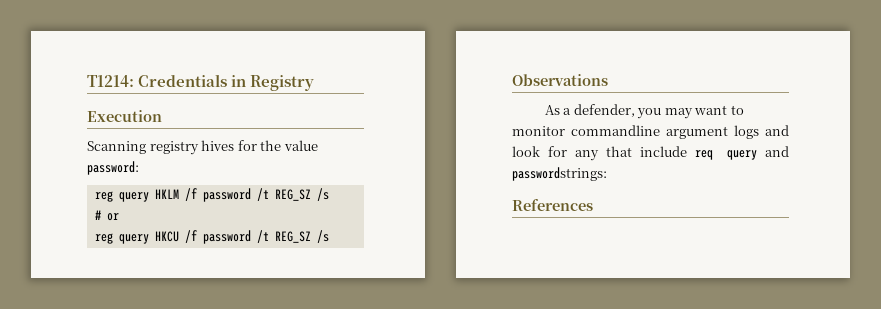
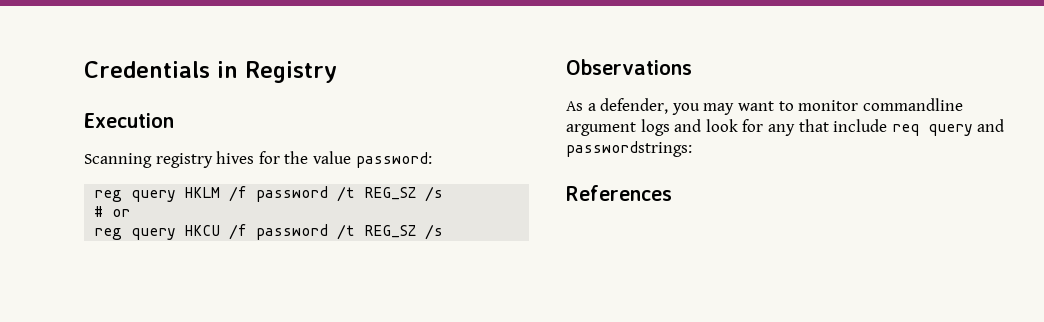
[87,75,134,87] T1214: -> (84, 69) none

